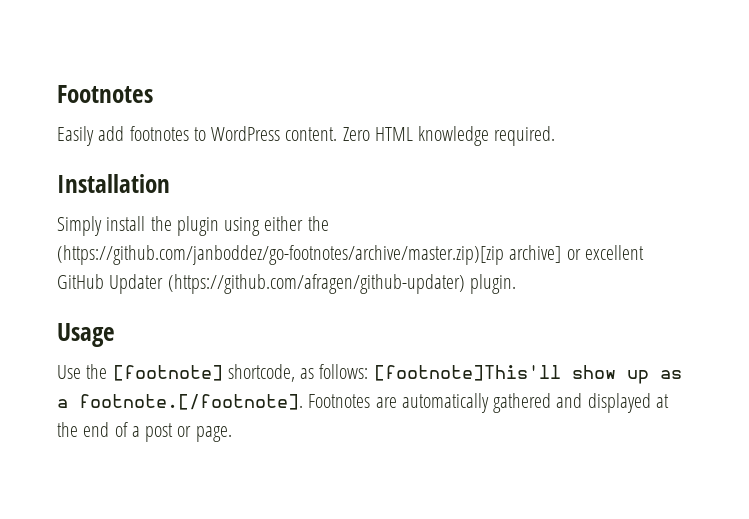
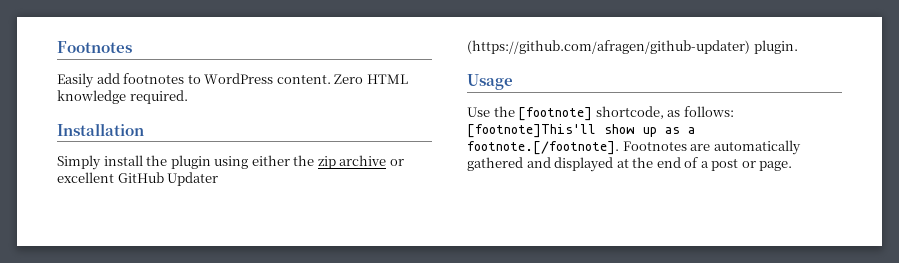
[57,245,562,265] (https://github.com/janboddez/go-footnotes/archive/master.zip)[zip archive] -> [317,155,387,169] zip archive

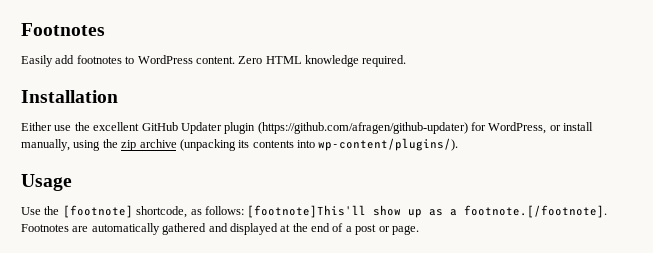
[57,155,404,170] [57,172,219,186] [467,40,798,54] Simply install the plugin using either the zip archive or excellent GitHub Updater (https://github.com/afragen/github-updater) plugin. -> [21,122,594,134] [21,138,459,151] Either use the excellent GitHub Updater plugin (https://github.com/afragen/github-updater) for WordPress, or install manually, using the zip archive (unpacking its contents into wp-content/plugins/).

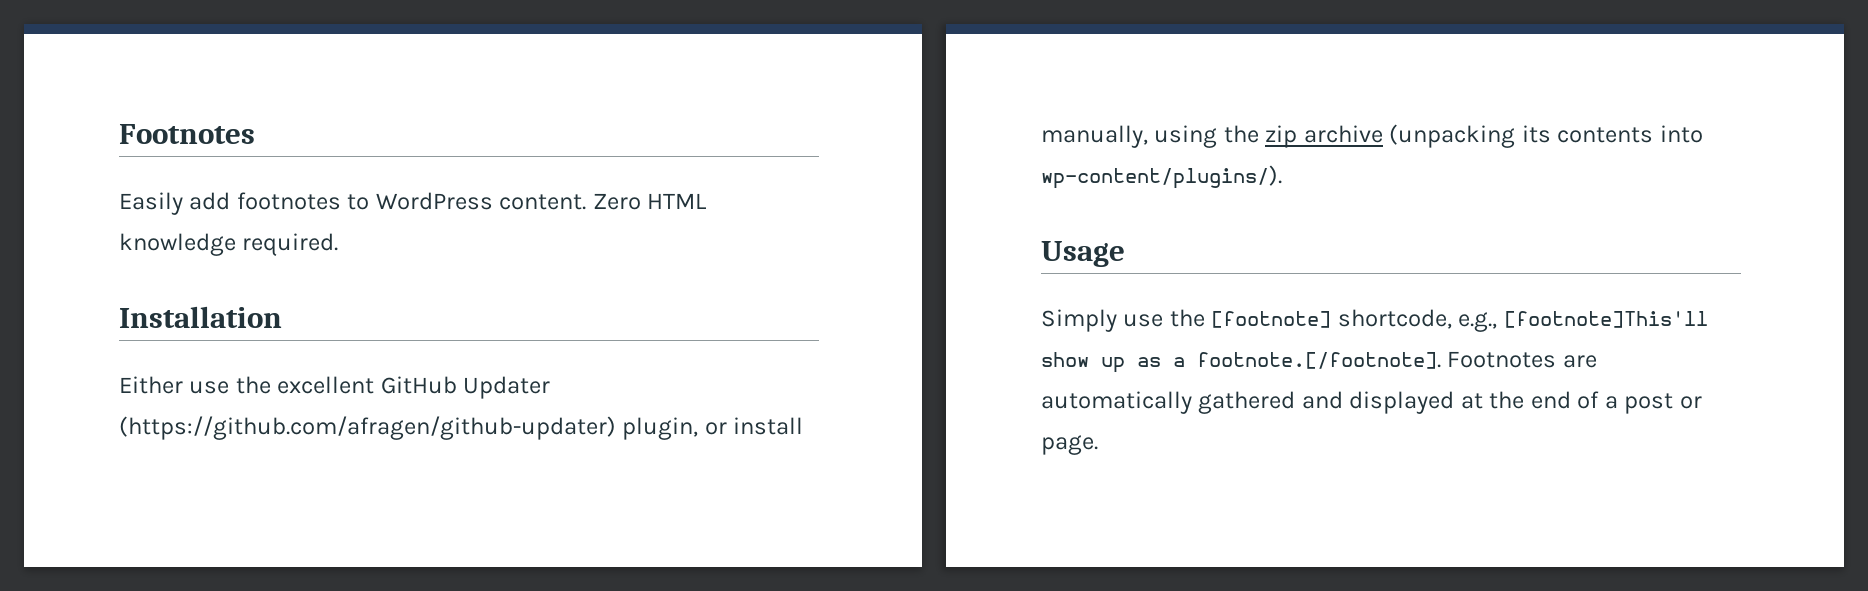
[224,122,547,134] plugin (https://github.com/afragen/github-updater) for WordPress, -> [119,416,699,440] (https://github.com/afragen/github-updater) plugin,
[21,207,41,215] Use -> [1041,309,1164,332] Simply use
[190,206,244,215] as follows: -> [1458,312,1498,332] e.g.,

